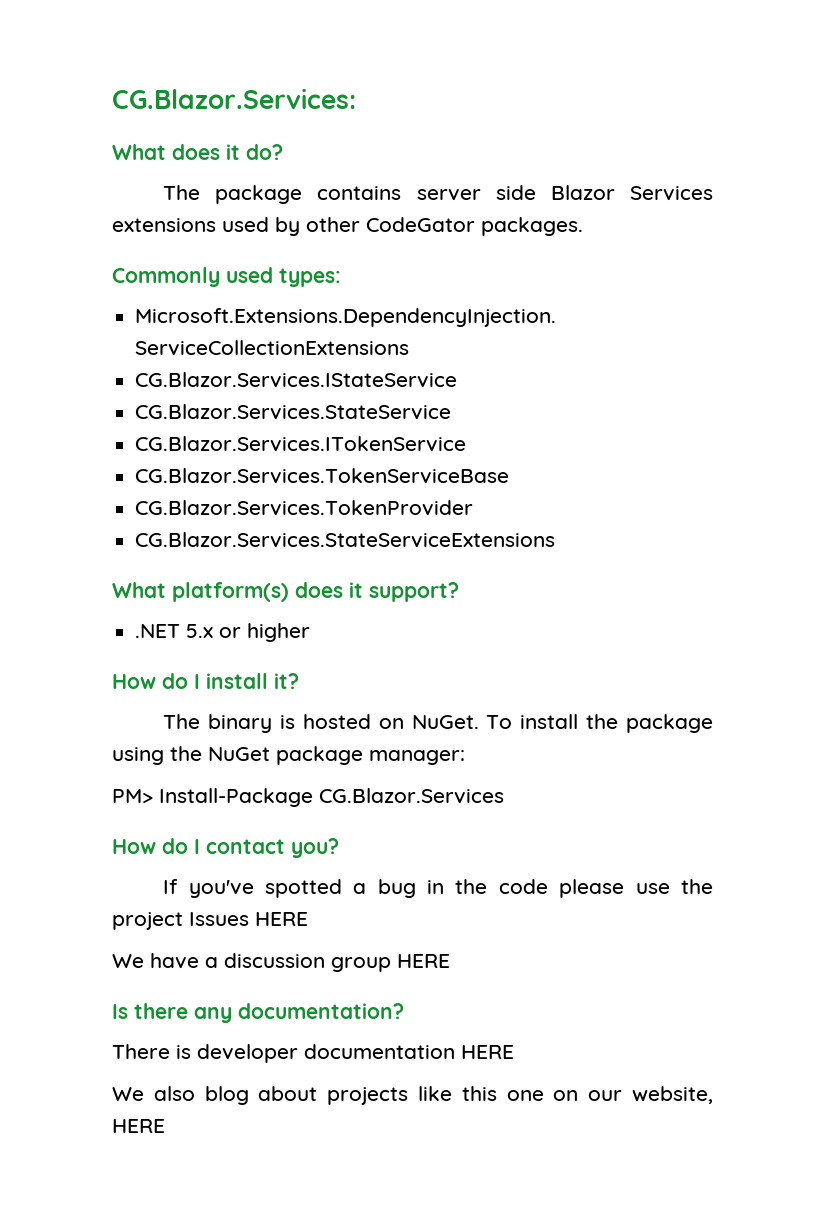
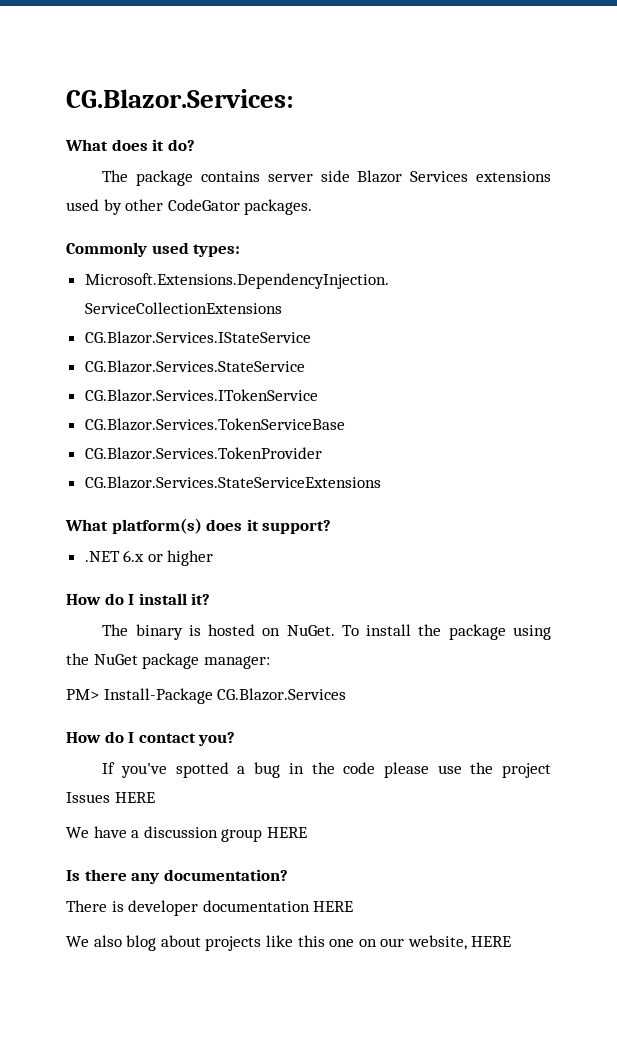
[186,624,214,638] 5.x -> [123,550,145,562] 6.x

